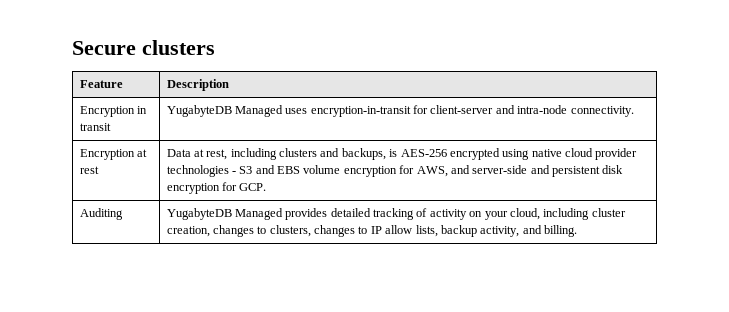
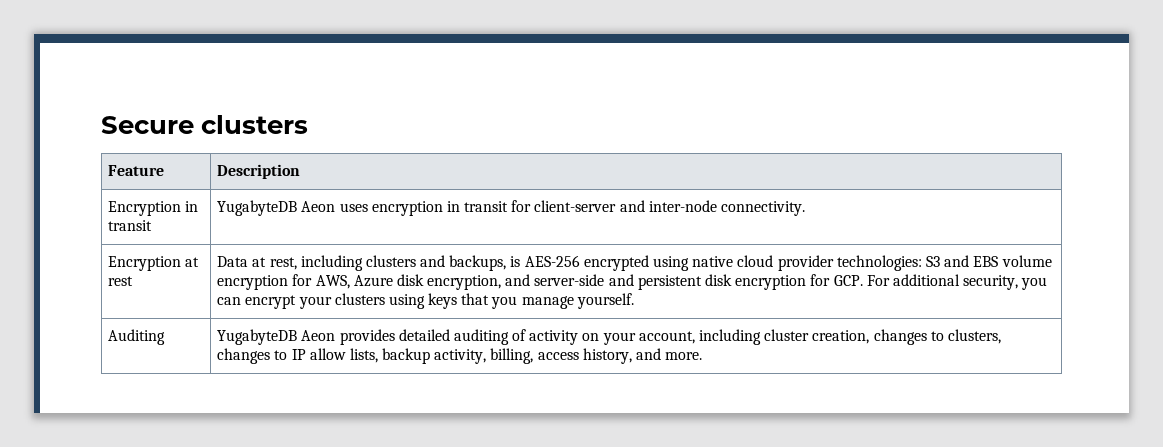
[234,105,411,117] Managed uses encryption-in-transit -> [301,201,509,216] Aeon uses encryption in transit
[517,105,568,114] intra-node -> [648,200,717,212] inter-node
[166,165,236,177] technologies - -> [836,255,922,271] technologies:
(448, 171) none -> [353,274,502,290] Azure disk encryption,
(267, 187) none -> [866,274,1048,290] [217,293,634,309] For additional security, you can encrypt your clusters using keys that you manage yourself.
[234,208,283,220] Managed -> [301,330,336,341] Aeon
[373,208,415,220] tracking -> [453,329,509,345] auditing
[509,208,540,220] cloud, -> [638,331,695,344] account,
[522,225,578,237] and billing. -> [490,348,703,364] billing, access history, and more.

